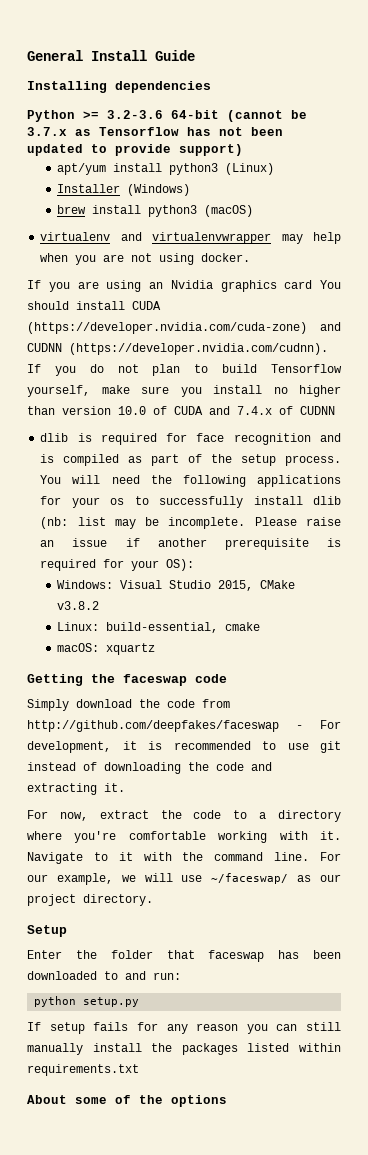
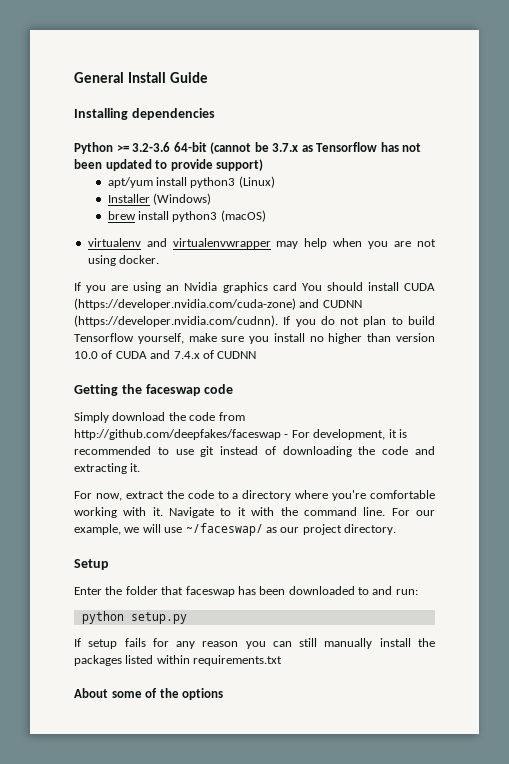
[40,433,342,445] [40,454,341,466] [40,475,341,487] [40,496,341,508] [40,517,342,529] [40,538,342,550] [40,559,195,571] [57,580,296,591] [57,601,100,610] [57,622,261,633] [57,643,156,655] // dlib is required for face recognition and is compiled as part of the setup process. You will need the following applications for your os to successfully install dlib (nb: list may be incomplete. Please raise an issue if another prerequisite is required for your OS): // Windows: Visual Studio 2015, CMake v3.8.2 // Linux: build-essential, cmake // macOS: xquartz -> (257, 355) none

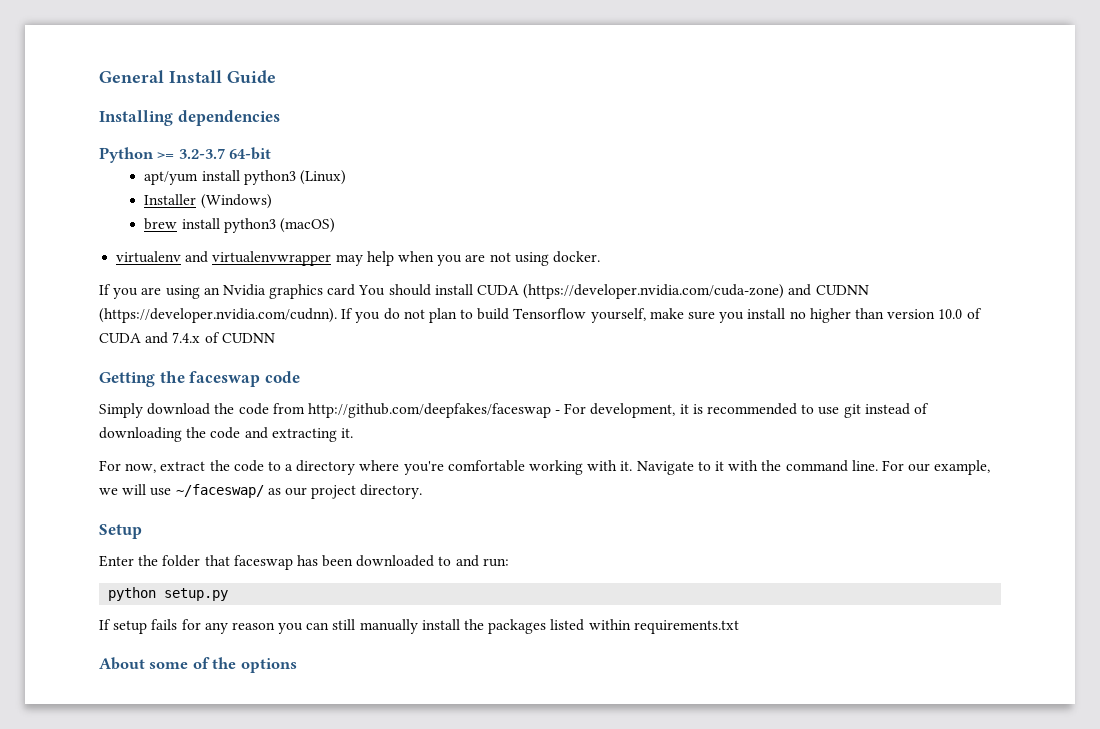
[132,142,171,152] 3.2-3.6 -> [178,148,225,159] 3.2-3.7
[210,142,422,154] [74,159,264,171] (cannot be 3.7.x as Tensorflow has not been updated to provide support) -> (272, 153) none

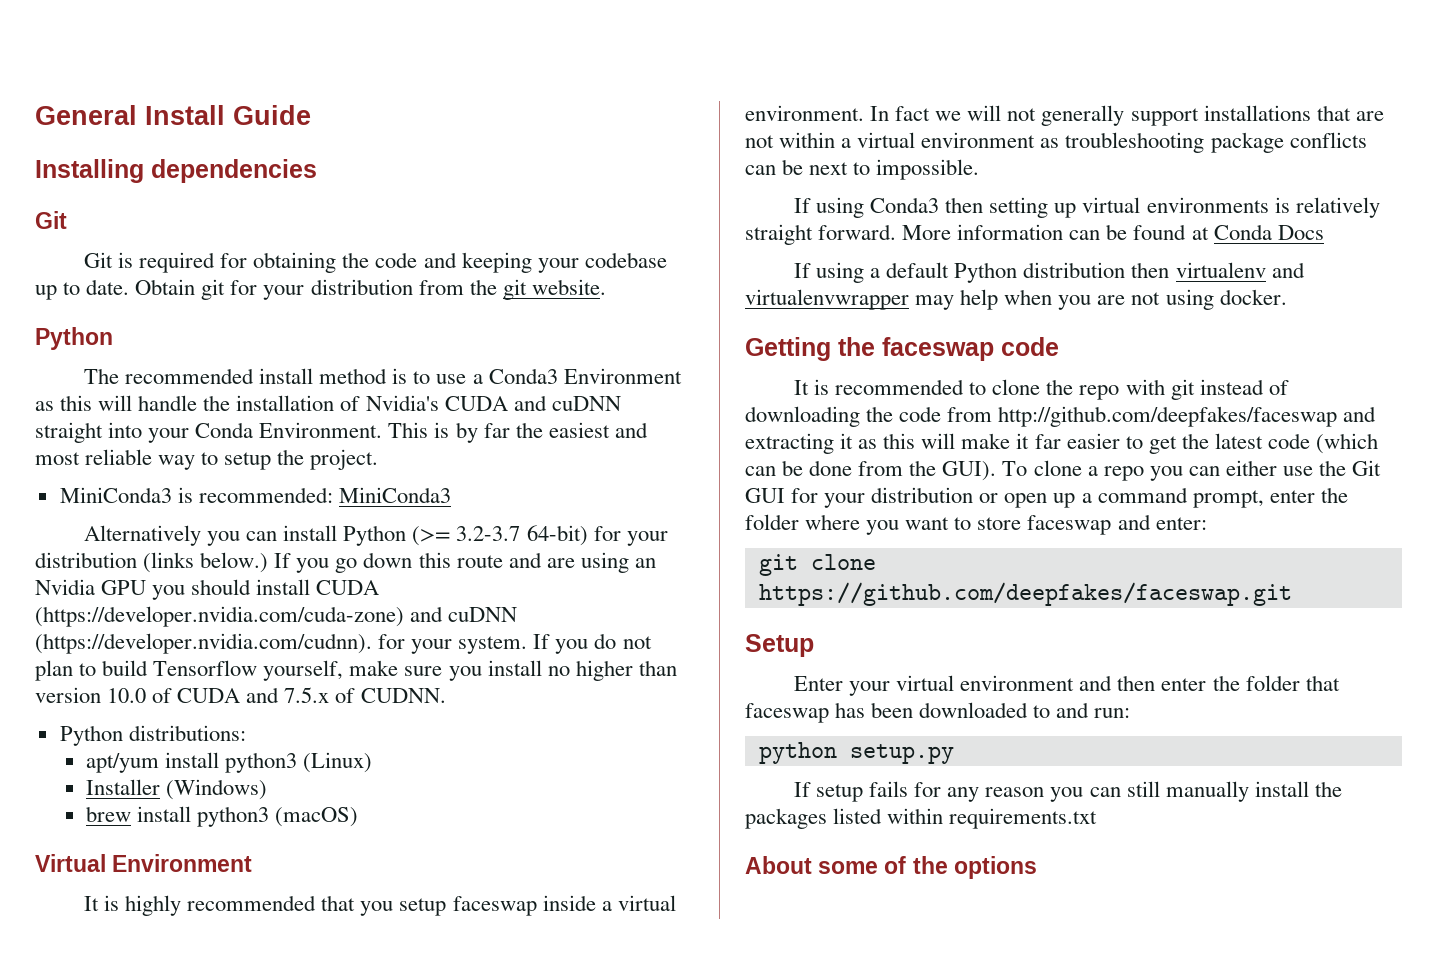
[99,147,272,163] [144,170,346,185] [144,194,272,209] [144,218,335,233] [116,251,600,266] [99,284,139,299] Python >= 3.2-3.7 64-bit // apt/yum install python3 (Linux) // Installer (Windows) // brew install python3 (macOS) // virtualenv and virtualenvwrapper may help when you are not using docker. // If you -> [35,211,67,229] [84,252,667,273] [35,279,606,300] [35,327,113,350] [84,368,682,384] [35,395,621,411] [35,422,648,443] [35,449,379,470] [59,487,451,503] [84,525,668,546] [35,552,542,573] Git // Git is required for obtaining the code and keeping your codebase up to date. Obtain git for your distribution from the git website. // Python // The recommended install method is to use a Conda3 Environment as this will handle the installation of Nvidia's CUDA and cuDNN straight into your Conda Environment. This is by far the easiest and most reliable way to setup the project. // MiniConda3 is recommended: MiniConda3 // Alternatively you can install Python (>= 3.2-3.7 64-bit) for your distribution (links below.) If you go down this route and
[269,284,386,299] graphics card You -> [101,580,186,600] GPU you
[815,285,869,295] [99,308,337,323] CUDNN (https://developer.nvidia.com/cudnn). -> [448,607,518,622] [35,633,528,654] cuDNN (https://developer.nvidia.com/cudnn). for your system.
[172,332,275,343] [99,371,300,387] [99,403,840,418] 7.4.x of CUDNN // Getting the faceswap code // Simply download the code from http://github.com/deepfakes/faceswap - For development, it is recommended to use -> [284,687,446,703] [59,725,246,746] [85,752,373,773] [85,779,267,800] [85,806,359,827] [35,854,253,872] [84,895,676,916] [745,105,1384,126] [745,132,1367,153] [745,159,980,180] [794,197,1380,218] [745,224,1324,245] [794,262,1305,283] [745,289,1287,310] [745,337,1059,361] [794,379,1165,400] 7.5.x of CUDNN. // Python distributions: // apt/yum install python3 (Linux) // Installer (Windows) // brew install python3 (macOS) // Virtual Environment // It is highly recommended that you setup faceswap inside a virtual environment. In fact we will not generally support installations that are not within a virtual environment as troubleshooting package conflicts can be next to impossible. // If using Conda3 then setting up virtual environments is relatively straight forward. More information can be found at Conda Docs // If using a default Python distribution then virtualenv and virtualenvwrapper may help when you are not using docker. // Getting the faceswap code // It is recommended to clone the repo with
[244,427,353,442] [99,460,991,475] [99,484,423,499] [99,524,142,539] [99,555,134,567] and extracting it. // For now, extract the code to a directory where you're comfortable working with it. Navigate to it with the command line. For our example, we will use ~/faceswap/ as our project directory. // Setup // Enter -> [947,406,1377,427] [745,433,1379,454] [745,460,1382,481] [745,487,1348,508] [745,514,1207,535] [758,554,876,576] [758,582,1292,606] [745,634,814,657] [794,675,1207,696] from http://github.com/deepfakes/faceswap and extracting it as this will make it far easier to get the latest code (which can be done from the GUI). To clone a repo you can either use the Git GUI for your distribution or open up a command prompt, enter the folder where you want to store faceswap and enter: // git clone https://github.com/deepfakes/faceswap.git // Setup // Enter your virtual environment and then enter

